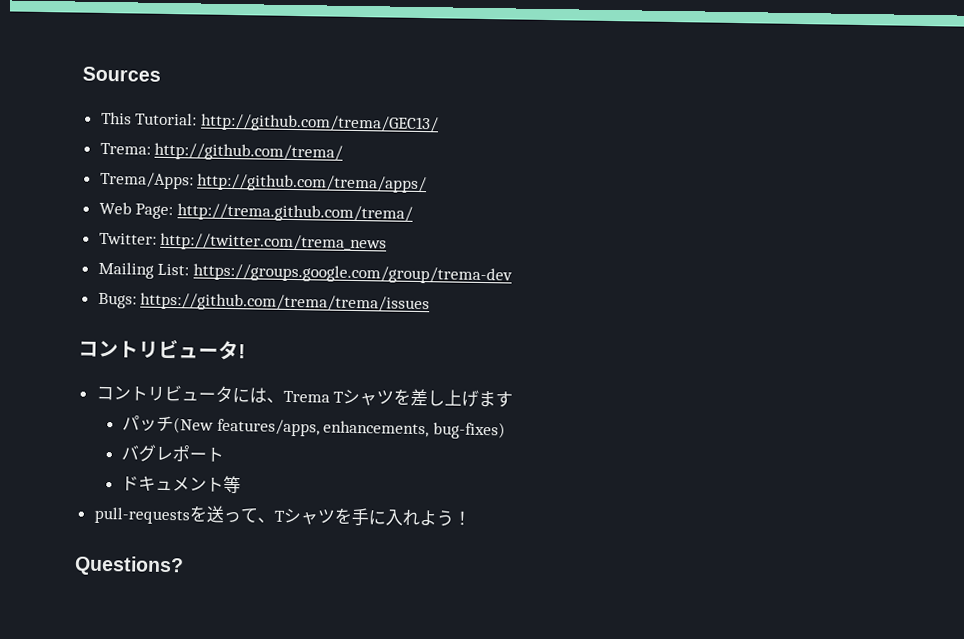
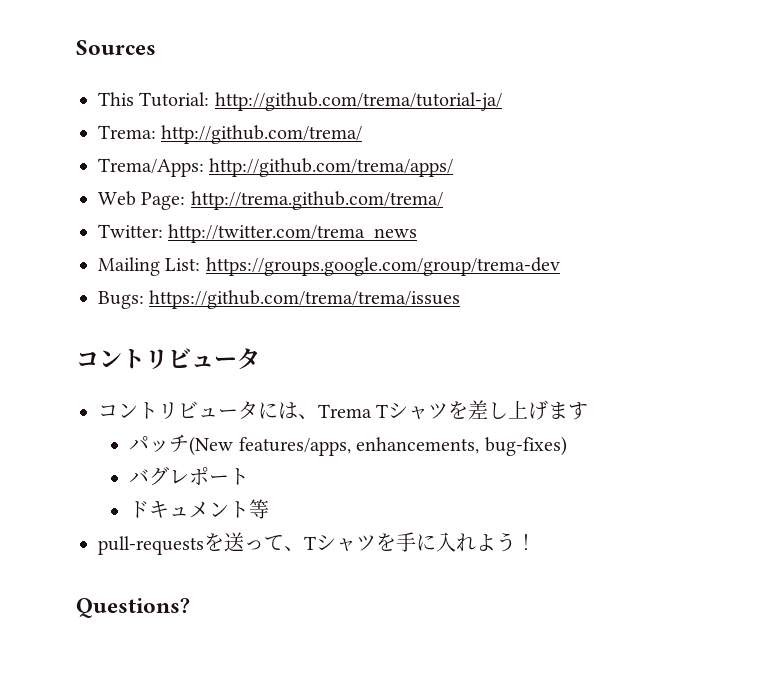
[199,113,439,134] http://github.com/trema/GEC13/ -> [214,92,502,111] http://github.com/trema/tutorial-ja/
[238,344,246,359] ! -> (260, 359) none

